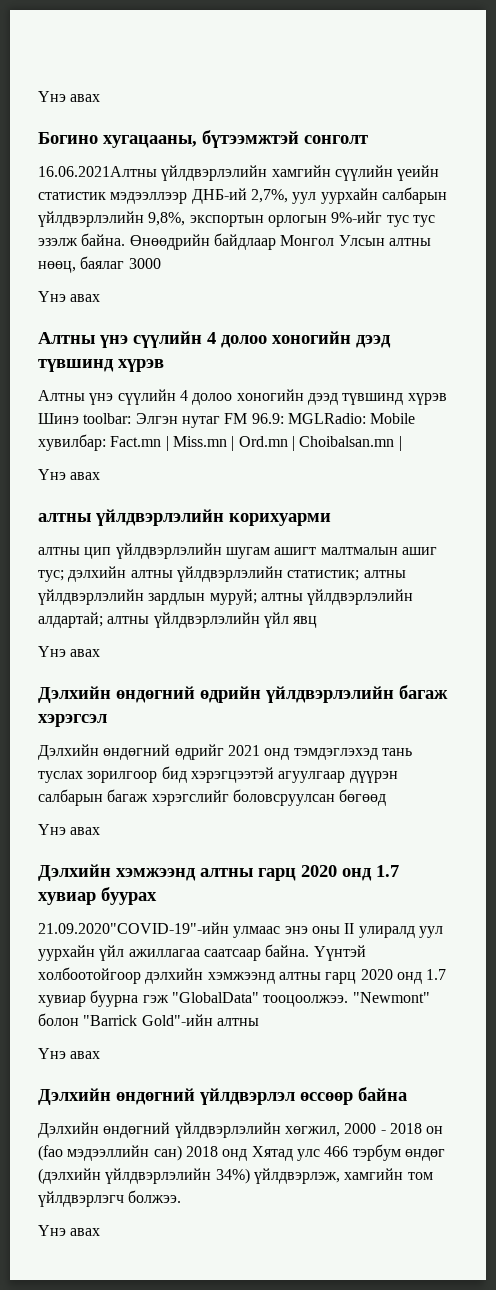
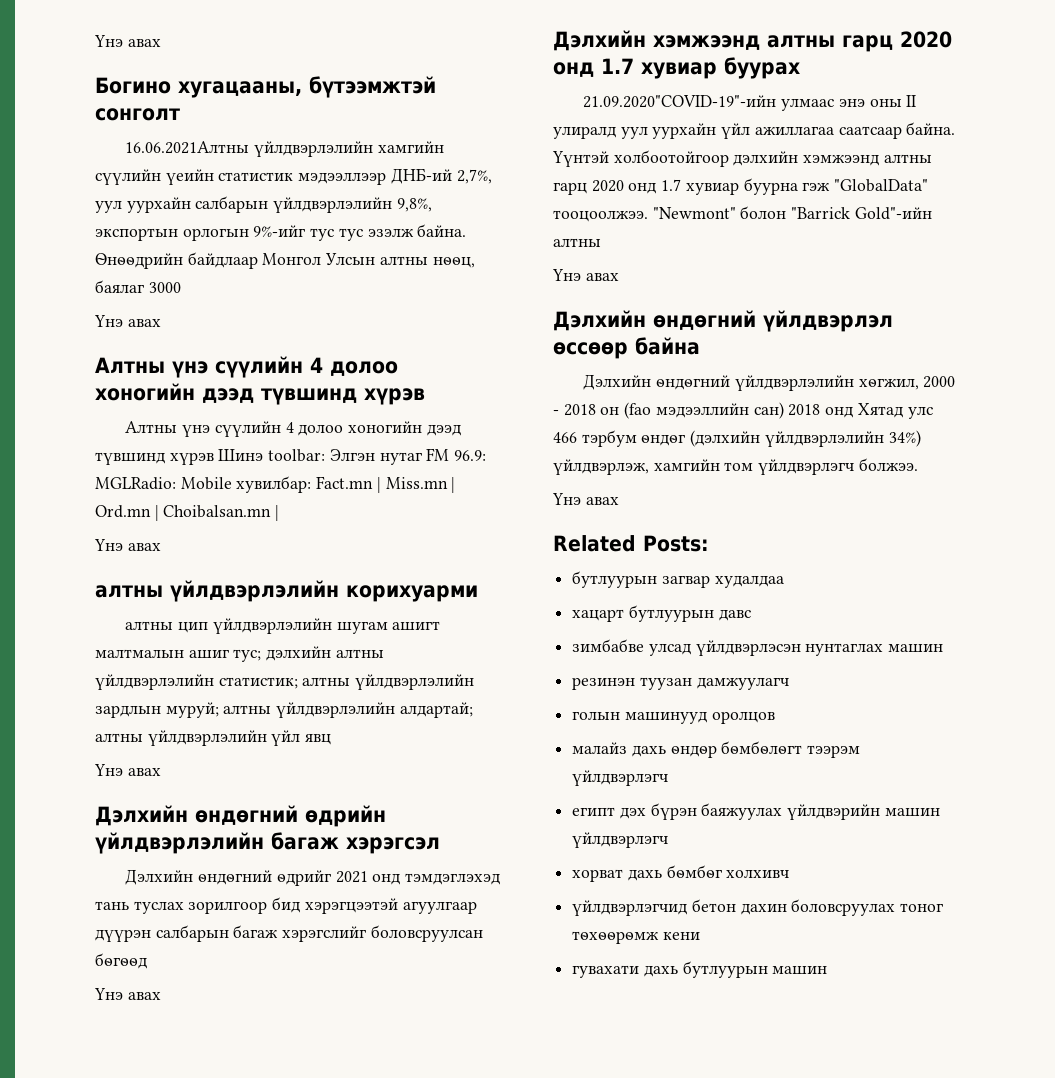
(101, 1232) none -> [553,535,709,552] [572,571,784,588] [572,605,751,622] [572,639,944,656] [572,677,789,690] [572,711,775,724] [572,741,861,758] [572,770,669,786] [572,803,940,820] [572,832,669,848] [572,865,790,882] [572,899,944,916] [572,931,700,944] [572,961,828,978] // Related Posts: // бутлуурын загвар худалдаа // хацарт бутлуурын давс // зимбабве улсад үйлдвэрлэсэн нунтаглах машин // резинэн туузан дамжуулагч // голын машинууд оролцов // малайз дахь өндөр бөмбөлөгт тээрэм үйлдвэрлэгч // египт дэх бүрэн баяжуулах үйлдвэрийн машин үйлдвэрлэгч // хорват дахь бөмбөг холхивч // үйлдвэрлэгчид бетон дахин боловсруулах тоног төхөөрөмж кени // гувахати дахь бутлуурын машин

